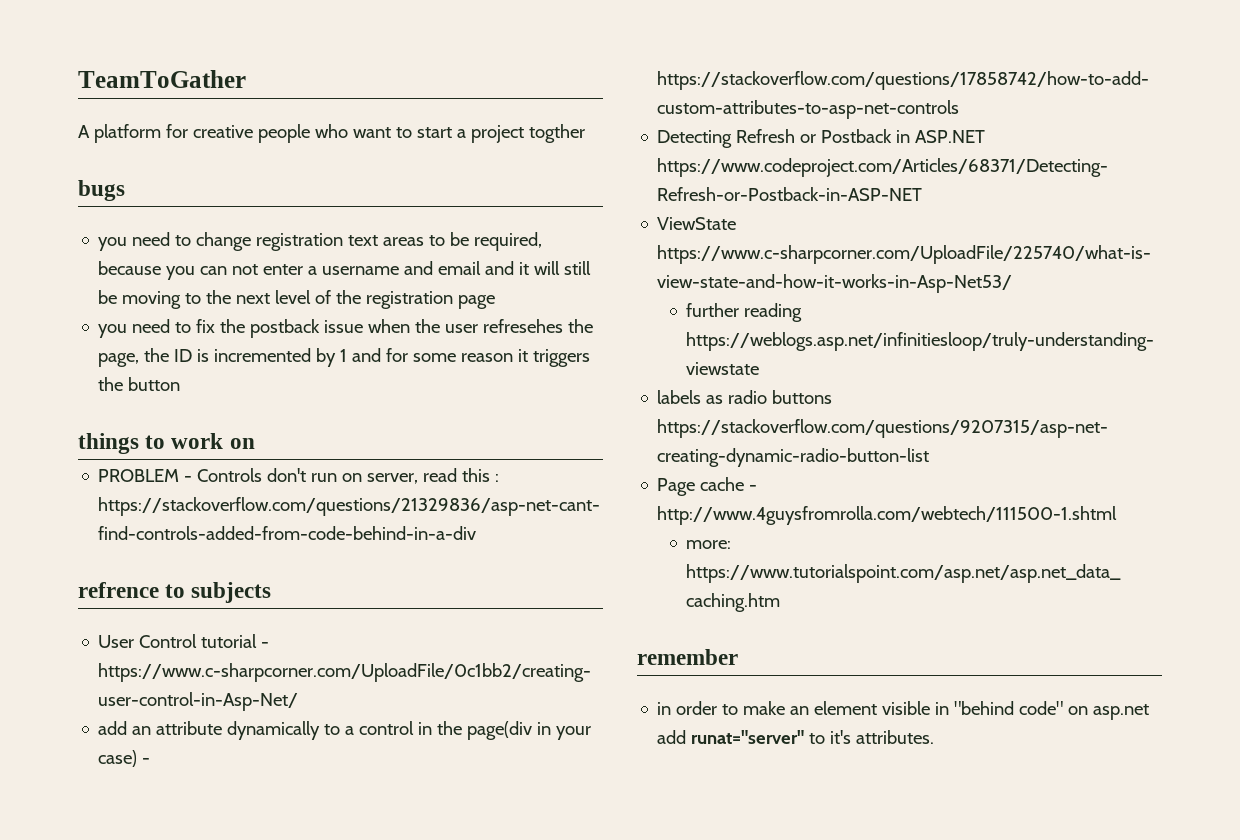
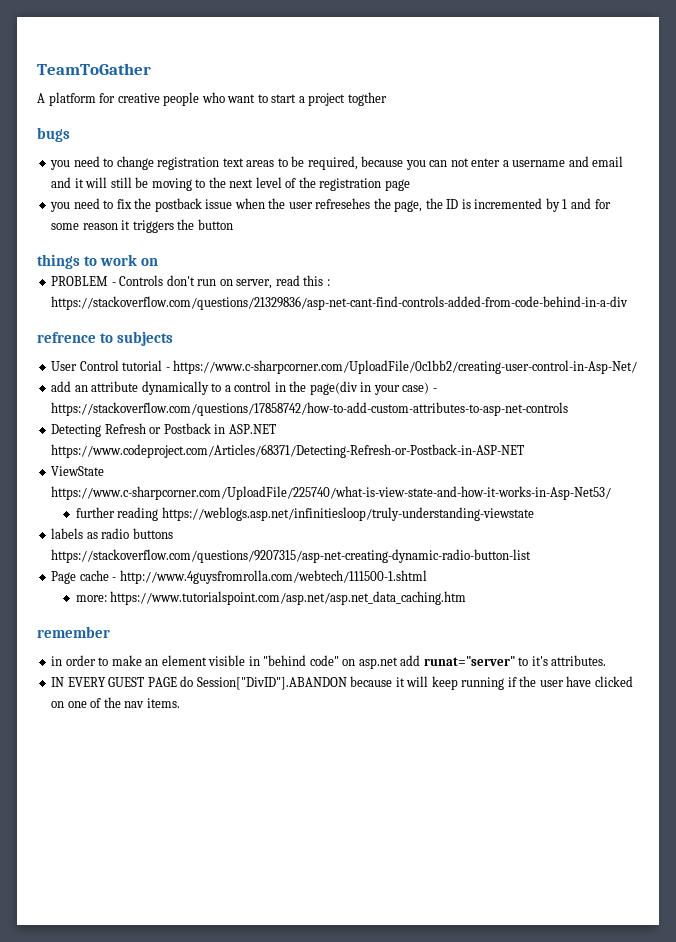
(935, 737) none -> [51,676,633,690] [51,697,180,708] // IN EVERY GUEST PAGE do Session["DivID"].ABANDON because it will keep running if the user have clicked on one of the nav items.

